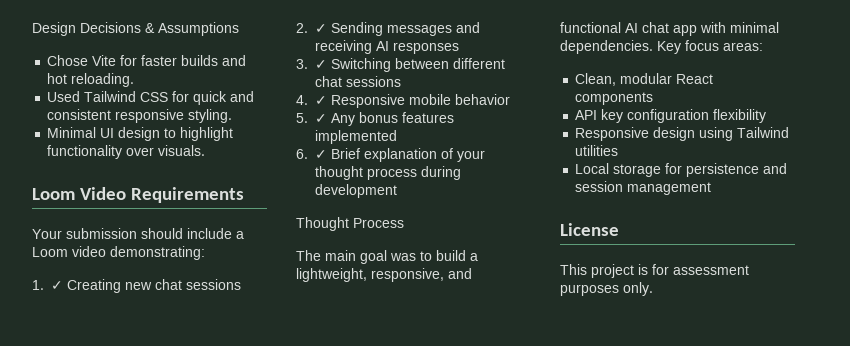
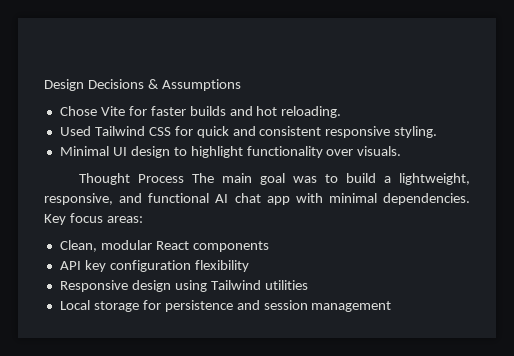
[32,187,244,203] [32,228,244,239] [32,246,205,260] [32,279,241,293] [296,22,480,36] [315,40,459,54] [296,58,505,72] [315,76,401,87] [296,94,510,108] [296,112,454,126] [315,130,397,144] [296,148,485,162] [315,166,461,180] [315,184,397,198] // Loom Video Requirements // Your submission should include a Loom video demonstrating: // 1. ✓ Creating new chat sessions // 2. ✓ Sending messages and receiving AI responses // 3. ✓ Switching between different chat sessions // 4. ✓ Responsive mobile behavior // 5. ✓ Any bonus features implemented // 6. ✓ Brief explanation of your thought process during development -> (402, 151) none
(404, 223) // -> (185, 178) none
[560,223,619,236] [560,264,749,278] [560,282,653,296] // License // This project is for assessment purposes only. -> (392, 306) none

